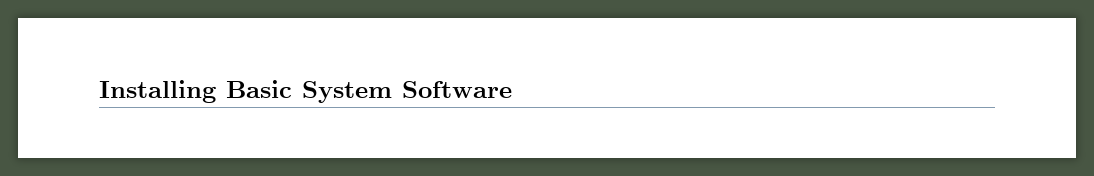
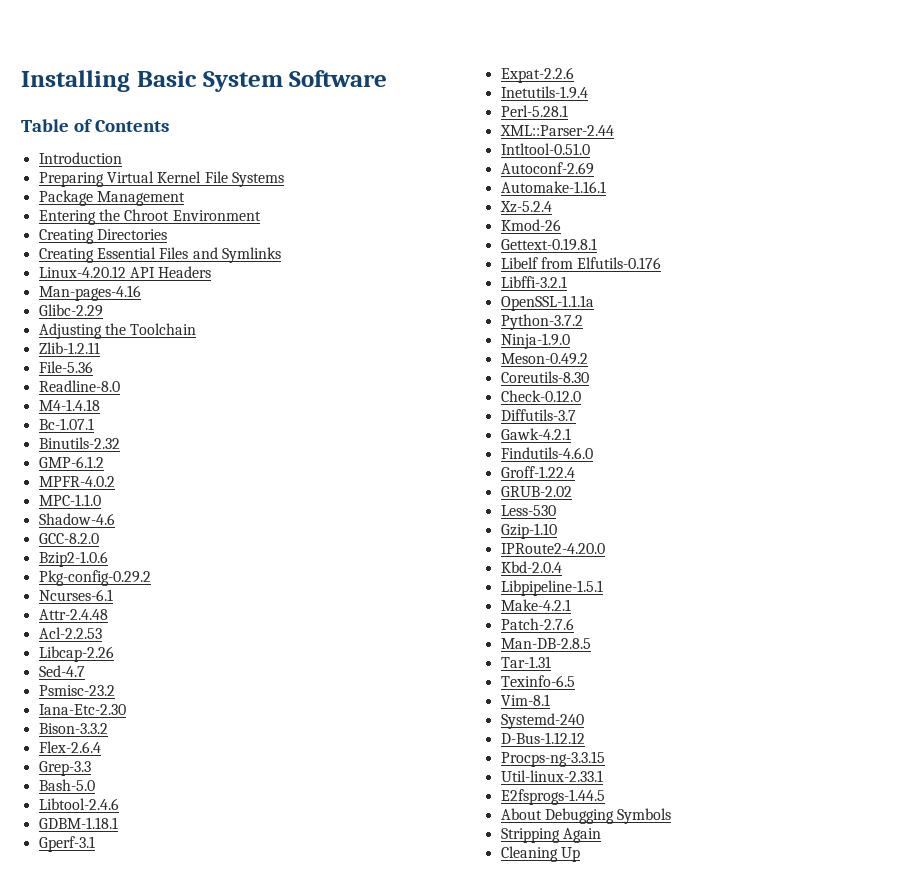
(512, 89) none -> [21,119,169,132] [38,152,122,164] [38,171,284,187] [38,190,185,206] [38,209,261,225] [38,229,167,244] [38,247,281,263] [38,266,212,278] [38,285,141,301] [38,304,103,317] [38,323,197,339] [38,342,100,354] [38,361,93,373] [38,380,120,392] [38,399,100,411] [38,418,94,430] [38,437,120,449] [38,456,104,468] [38,476,115,487] [38,494,101,506] [38,513,115,525] [38,533,99,544] [38,551,108,567] [38,570,151,586] [38,589,113,601] [38,609,108,620] [38,627,102,639] [38,646,114,662] [38,665,85,677] [38,685,115,696] [38,704,126,715] [38,723,108,734] [38,741,101,753] [38,761,91,776] [38,779,95,791] [38,798,119,810] [38,817,118,829] [38,836,95,852] [500,67,574,83] [500,86,588,99] [500,105,568,117] [499,125,614,136] [500,143,590,155] [500,162,594,175] [500,181,606,193] [499,201,552,213] [500,219,561,231] [500,238,597,251] [500,257,662,269] [500,276,567,288] [500,295,594,311] [500,314,583,330] [500,333,570,349] [500,353,588,365] [500,371,589,383] [500,390,581,402] [500,409,576,421] [500,428,571,440] [500,447,593,459] [500,466,575,478] [500,486,572,497] [500,505,556,516] [500,523,557,539] [500,543,605,554] [500,561,562,573] [500,580,603,596] [500,599,571,611] [500,618,574,630] [500,638,591,649] [500,656,551,668] [500,675,575,687] [500,694,550,706] [500,713,584,729] [500,732,585,744] [500,751,605,767] [500,770,603,782] [500,789,605,805] [500,808,672,824] [500,828,601,843] [500,846,580,862] // Table of Contents // Introduction // Preparing Virtual Kernel File Systems // Package Management // Entering the Chroot Environment // Creating Directories // Creating Essential Files and Symlinks // Linux-4.20.12 API Headers // Man-pages-4.16 // Glibc-2.29 // Adjusting the Toolchain // Zlib-1.2.11 // File-5.36 // Readline-8.0 // M4-1.4.18 // Bc-1.07.1 // Binutils-2.32 // GMP-6.1.2 // MPFR-4.0.2 // MPC-1.1.0 // Shadow-4.6 // GCC-8.2.0 // Bzip2-1.0.6 // Pkg-config-0.29.2 // Ncurses-6.1 // Attr-2.4.48 // Acl-2.2.53 // Libcap-2.26 // Sed-4.7 // Psmisc-23.2 // Iana-Etc-2.30 // Bison-3.3.2 // Flex-2.6.4 // Grep-3.3 // Bash-5.0 // Libtool-2.4.6 // GDBM-1.18.1 // Gperf-3.1 // Expat-2.2.6 // Inetutils-1.9.4 // Perl-5.28.1 // XML::Parser-2.44 // Intltool-0.51.0 // Autoconf-2.69 // Automake-1.16.1 // Xz-5.2.4 // Kmod-26 // Gettext-0.19.8.1 // Libelf from Elfutils-0.176 // Libffi-3.2.1 // OpenSSL-1.1.1a // Python-3.7.2 // Ninja-1.9.0 // Meson-0.49.2 // Coreutils-8.30 // Check-0.12.0 // Diffutils-3.7 // Gawk-4.2.1 // Findutils-4.6.0 // Groff-1.22.4 // GRUB-2.02 // Less-530 // Gzip-1.10 // IPRoute2-4.20.0 // Kbd-2.0.4 // Libpipeline-1.5.1 // Make-4.2.1 // Patch-2.7.6 // Man-DB-2.8.5 // Tar-1.31 // Texinfo-6.5 // Vim-8.1 // Systemd-240 // D-Bus-1.12.12 // Procps-ng-3.3.15 // Util-linux-2.33.1 // E2fsprogs-1.44.5 // About Debugging Symbols // Stripping Again // Cleaning Up

